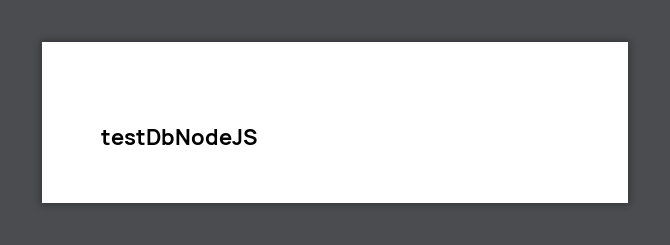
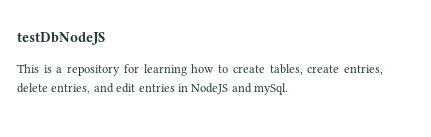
(257, 137) none -> [17,64,383,76] [17,83,288,95] // This is a repository for learning how to create tables, create entries, delete entries, and edit entries in NodeJS and mySql.

